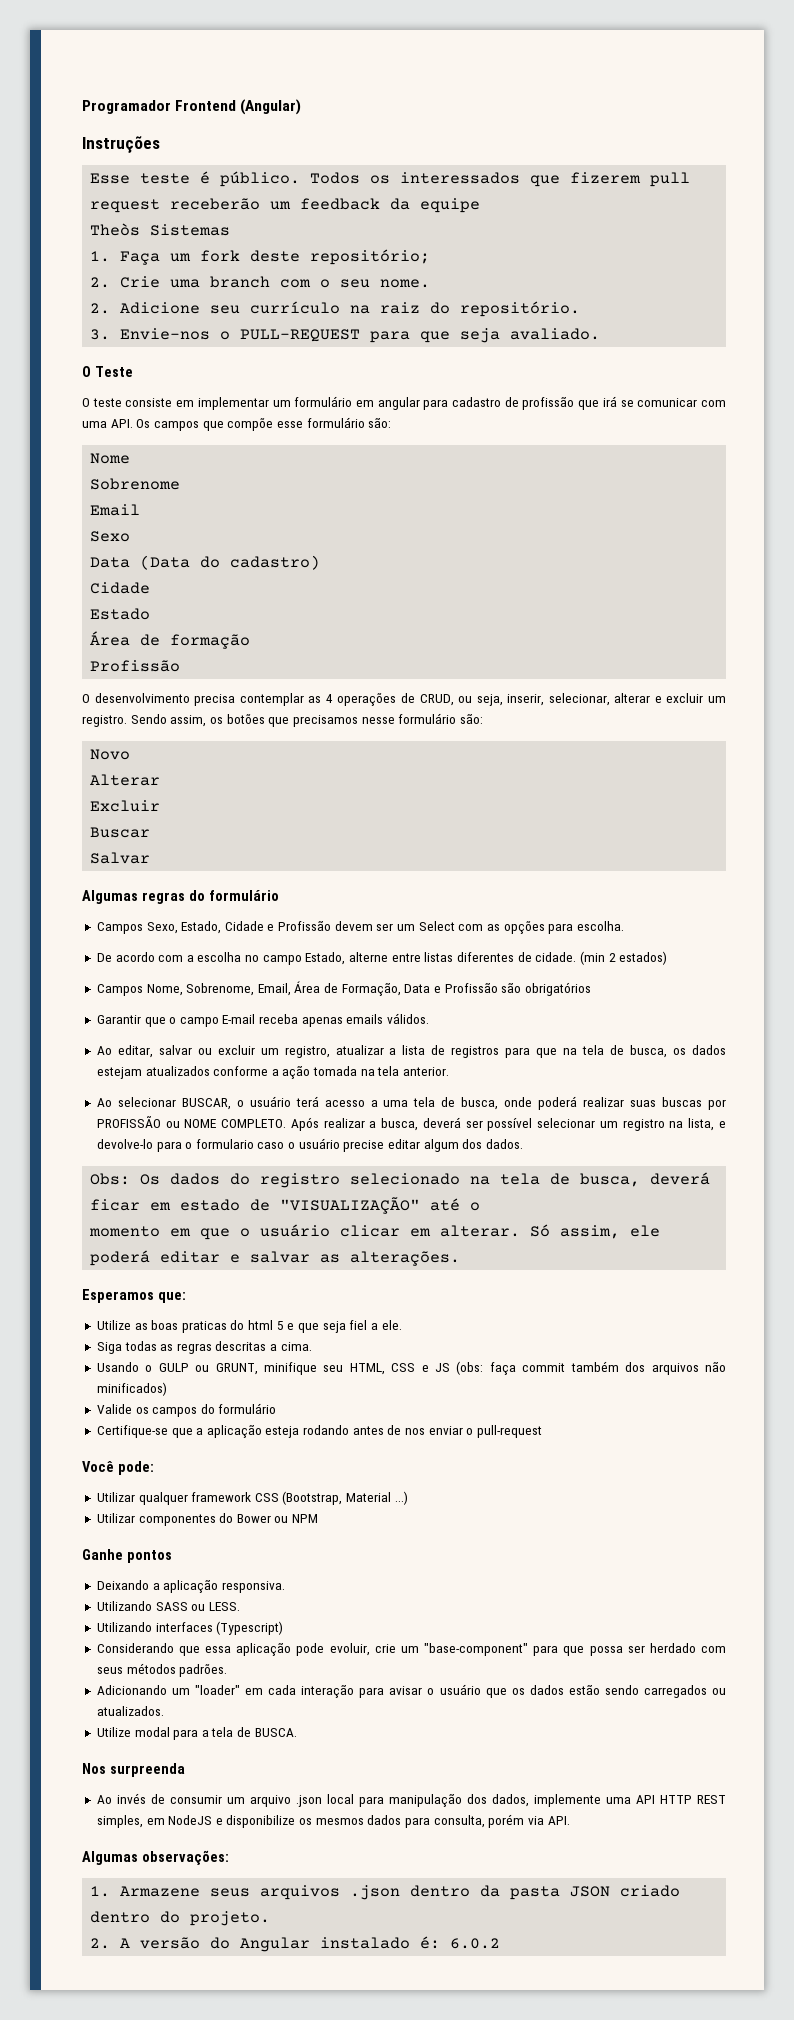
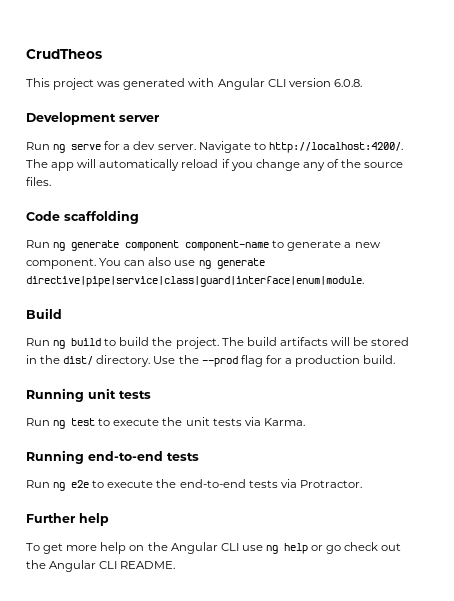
[82,99,302,115] [82,136,160,153] [90,171,691,187] [90,198,481,213] [90,223,231,236] [90,249,431,265] [90,276,431,288] [90,301,581,317] [90,328,601,343] [82,366,133,377] [82,396,726,410] [82,417,392,431] [90,453,131,464] [90,478,181,490] [90,504,141,516] [90,531,131,542] [90,555,321,570] [90,582,151,594] [90,608,151,620] [90,631,251,649] [90,660,181,672] [82,692,726,706] [82,713,483,727] [90,749,131,760] [90,774,161,786] [90,800,161,812] [90,827,151,838] [90,852,151,864] [82,890,279,904] [96,920,624,934] [96,951,668,965] [96,981,591,996] [96,1013,430,1027] [96,1045,726,1058] [96,1065,450,1079] [96,1096,726,1110] [96,1116,726,1131] [96,1138,523,1152] [90,1172,711,1188] [90,1197,481,1214] [89,1224,661,1240] [90,1250,461,1266] [82,1289,186,1303] [96,1320,402,1333] [96,1341,312,1354] [96,1361,726,1375] [96,1382,167,1396] [96,1403,277,1417] [96,1424,542,1438] [82,1461,154,1475] [96,1491,408,1505] [96,1513,319,1526] [82,1549,172,1563] [96,1579,285,1593] [96,1601,240,1611] [96,1621,284,1635] [96,1642,726,1656] [96,1663,228,1677] [96,1684,726,1698] [96,1706,164,1716] [96,1727,297,1740] [82,1763,185,1777] [96,1793,726,1807] [96,1814,570,1828] [82,1850,229,1865] [90,1885,681,1900] [90,1911,271,1926] [90,1936,501,1952] Programador Frontend (Angular) // Instruções // Esse teste é público. Todos os interessados que fizerem pull request receberão um feedback da equipe // Theòs Sistemas // 1. Faça um fork deste repositório; // 2. Crie uma branch com o seu nome. // 2. Adicione seu currículo na raiz do repositório. // 3. Envie-nos o PULL-REQUEST para que seja avaliado. // O Teste // O teste consiste em implementar um formulário em angular para cadastro de profissão que irá se comunicar com uma API. Os campos que compõe esse formulário são: // Nome // Sobrenome // Email // Sexo // Data (Data do cadastro) // Cidade // Estado // Área de formação // Profissão // O desenvolvimento precisa contemplar as 4 operações de CRUD, ou seja, inserir, selecionar, alterar e excluir um registro. Sendo assim, os botões que precisamos nesse formulário são: // Novo // Alterar // Excluir // Buscar // Salvar // Algumas regras do formulário // Campos Sexo, Estado, Cidade e Profissão devem ser um Select com as opções para escolha. // De acordo com a escolha no campo Estado, alterne entre listas diferentes de cidade. (min 2 estados) // Campos Nome, Sobrenome, Email, Área de Formação, Data e Profissão são obrigatórios // Garantir que o campo E-mail receba apenas emails válidos. // Ao editar, salvar ou excluir um registro, atualizar a lista de registros para que na tela de busca, os dados estejam atualizados conforme a ação tomada na tela anterior. // Ao selecionar BUSCAR, o usuário terá acesso a uma tela de busca, onde poderá realizar suas buscas por PROFISSÃO ou NOME COMPLETO. Após realizar a busca, deverá ser possível selecionar um registro na lista, e devolve-lo para o formulario caso o usuário precise editar algum dos dados. // Obs: Os dados do registro selecionado na tela de busca, deverá ficar em estado de "VISUALIZAÇÃO" até o // momento em que o usuário clicar em alterar. Só assim, ele poderá editar e salvar as alterações. // Esperamos que: // Utilize as boas praticas do html 5 e que seja fiel a ele. // Siga todas as regras descritas a cima. // Usando o GULP ou GRUNT, minifique seu HTML, CSS e JS (obs: faça commit também dos arquivos não minificados) // Valide os campos do formulário // Certifique-se que a aplicação esteja rodando antes de nos enviar o pull-request // Você pode: // Utilizar qualquer framework CSS (Bootstrap, Material ...) // Utilizar componentes do Bower ou NPM // Ganhe pontos // Deixando a aplicação responsiva. // Utilizando SASS ou LESS. // Utilizando interfaces (Typescript) // Considerando que essa aplicação pode evoluir, crie um "base-component" para que possa ser herdado com seus métodos padrões. // Adicionando um "loader" em cada interação para avisar o usuário que os dados estão sendo carregados ou atualizados. // Utilize modal para a tela de BUSCA. // Nos surpreenda // Ao invés de consumir um arquivo .json local para manipulação dos dados, implemente uma API HTTP REST simples, em NodeJS e disponibilize os mesmos dados para consulta, porém via API. // Algumas observações: // 1. Armazene seus arquivos .json dentro da pasta JSON criado dentro do projeto. // 2. A versão do Angular instalado é: 6.0.2 -> [26,49,102,59] [26,78,362,90] [26,112,160,125] [26,141,403,153] [26,159,404,171] [26,177,51,186] [26,210,139,224] [26,240,381,251] [26,257,265,269] [26,276,364,287] [26,308,62,319] [26,337,410,349] [26,355,396,367] [26,388,151,402] [26,417,305,429] [26,450,199,464] [26,479,362,491] [26,513,109,526] [26,542,402,554] [26,560,176,572] CrudTheos // This project was generated with Angular CLI version 6.0.8. // Development server // Run ng serve for a dev server. Navigate to http://localhost:4200/. The app will automatically reload if you change any of the source files. // Code scaffolding // Run ng generate component component-name to generate a new component. You can also use ng generate directive|pipe|service|class|guard|interface|enum|module. // Build // Run ng build to build the project. The build artifacts will be stored in the dist/ directory. Use the --prod flag for a production build. // Running unit tests // Run ng test to execute the unit tests via Karma. // Running end-to-end tests // Run ng e2e to execute the end-to-end tests via Protractor. // Further help // To get more help on the Angular CLI use ng help or go check out the Angular CLI README.

